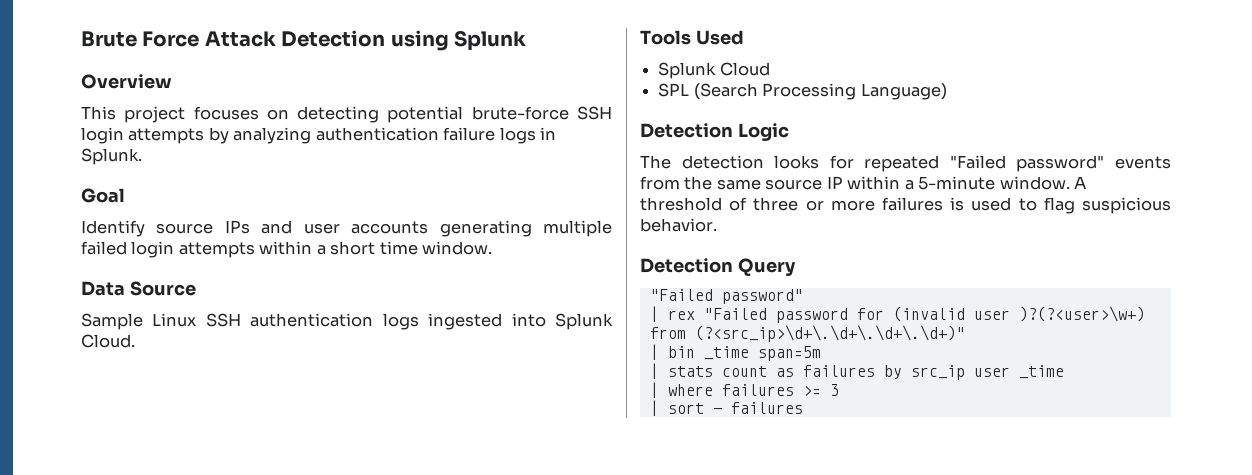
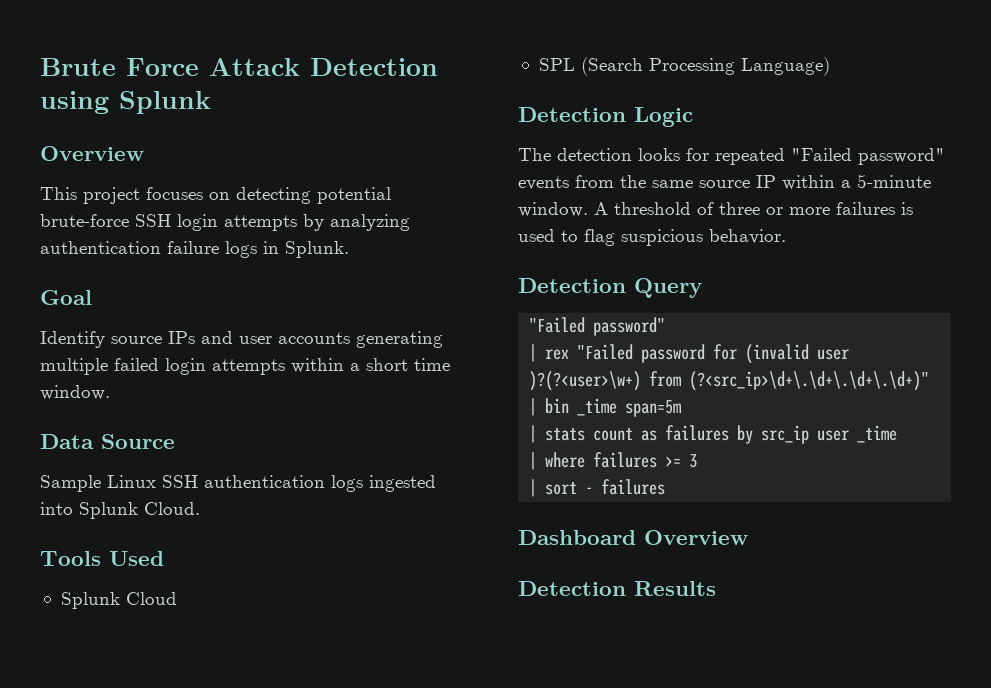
(803, 408) none -> [518,530,748,545] [518,581,716,596] // Dashboard Overview // Detection Results

